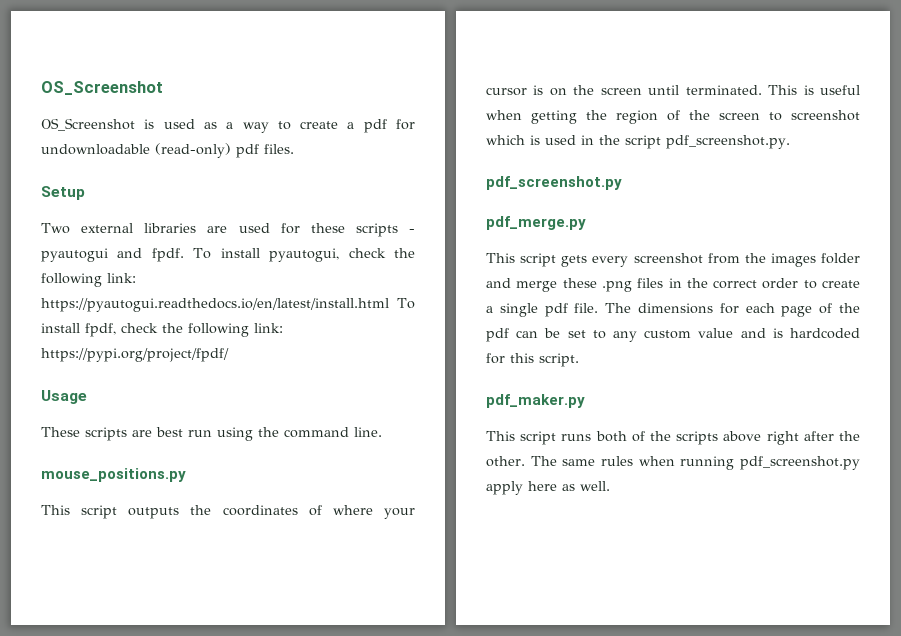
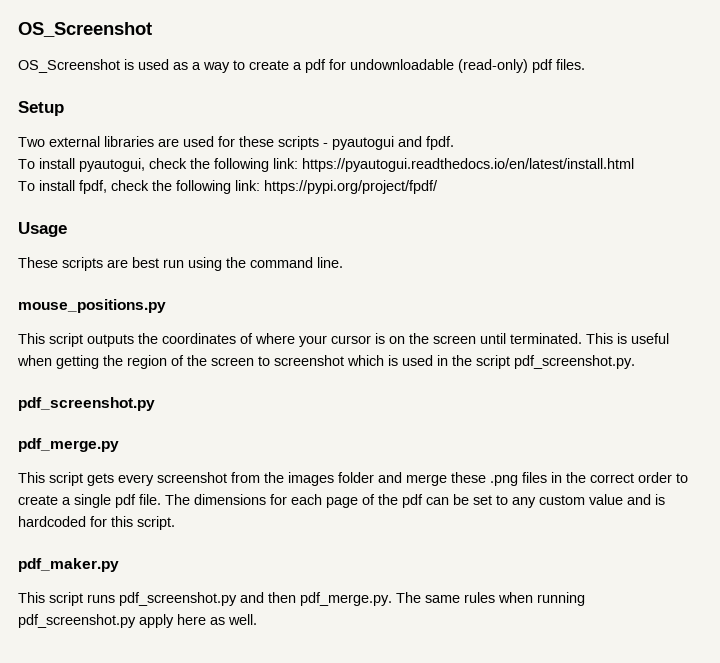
(184, 255) none -> (454, 143) //
(389, 305) none -> (634, 165) //
[595,431,860,445] [486,456,525,467] both of the scripts above right after the other. -> [119,592,392,606] pdf_screenshot.py and then pdf_merge.py.

